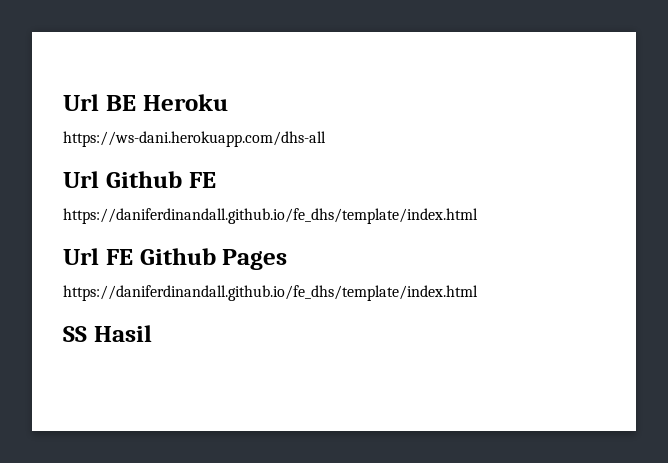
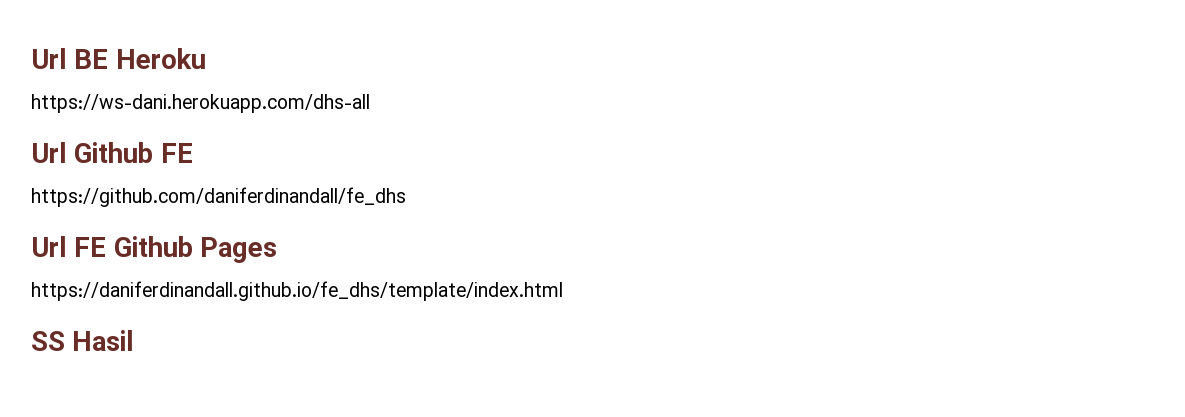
[63,208,478,224] https://daniferdinandall.github.io/fe_dhs/template/index.html -> [31,187,406,207] https://github.com/daniferdinandall/fe_dhs

